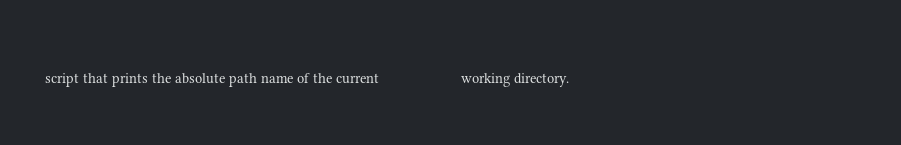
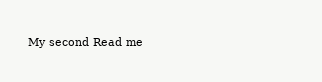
[45,73,569,87] script that prints the absolute path name of the current working directory. -> [28,37,143,48] My second Read me

